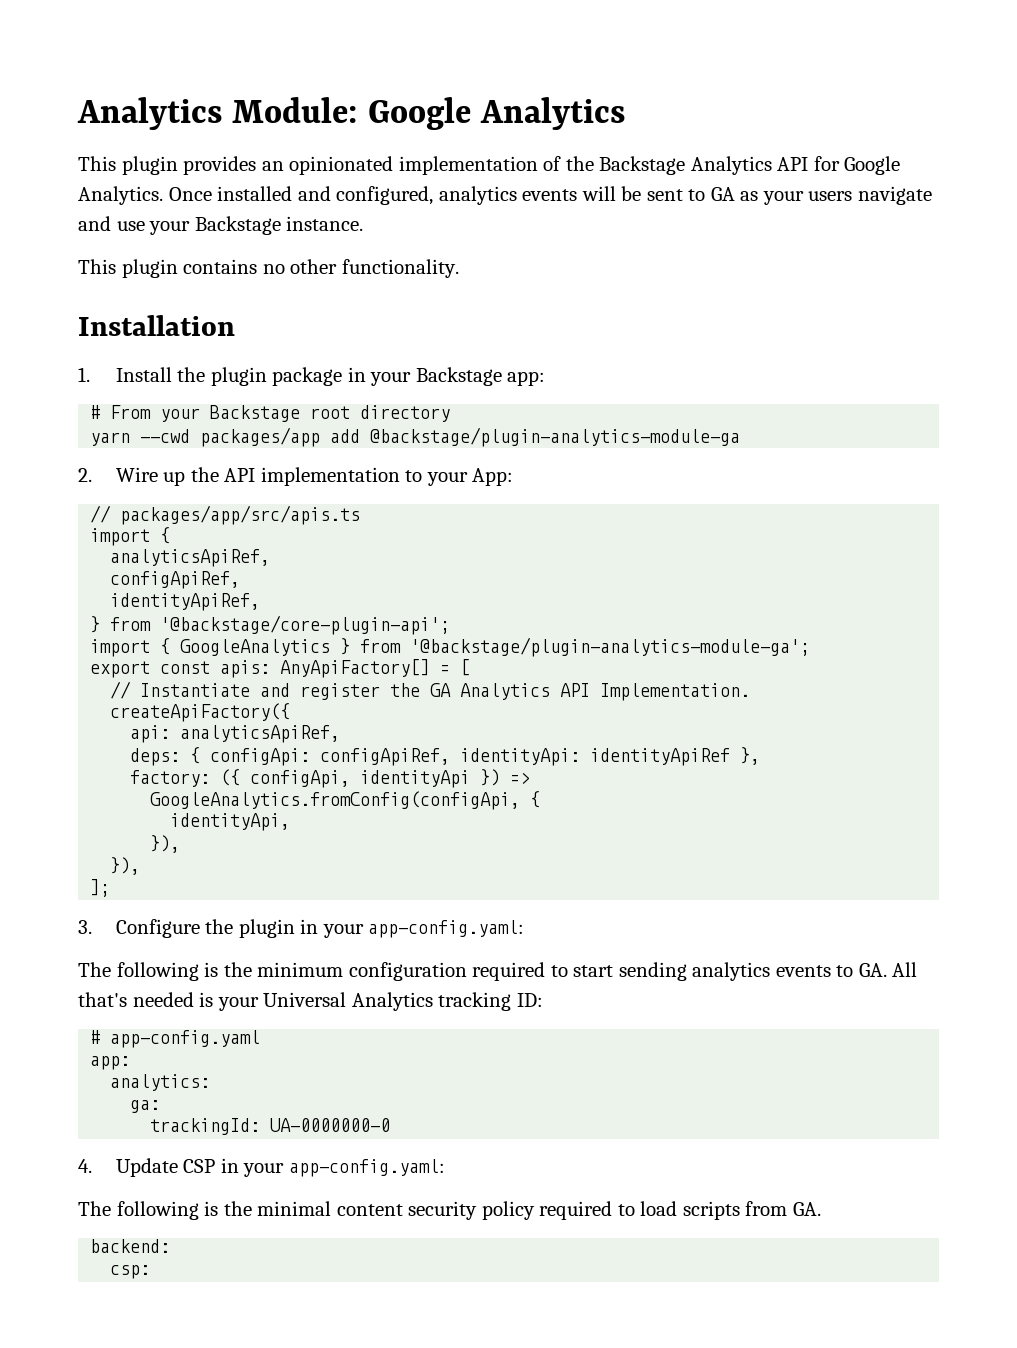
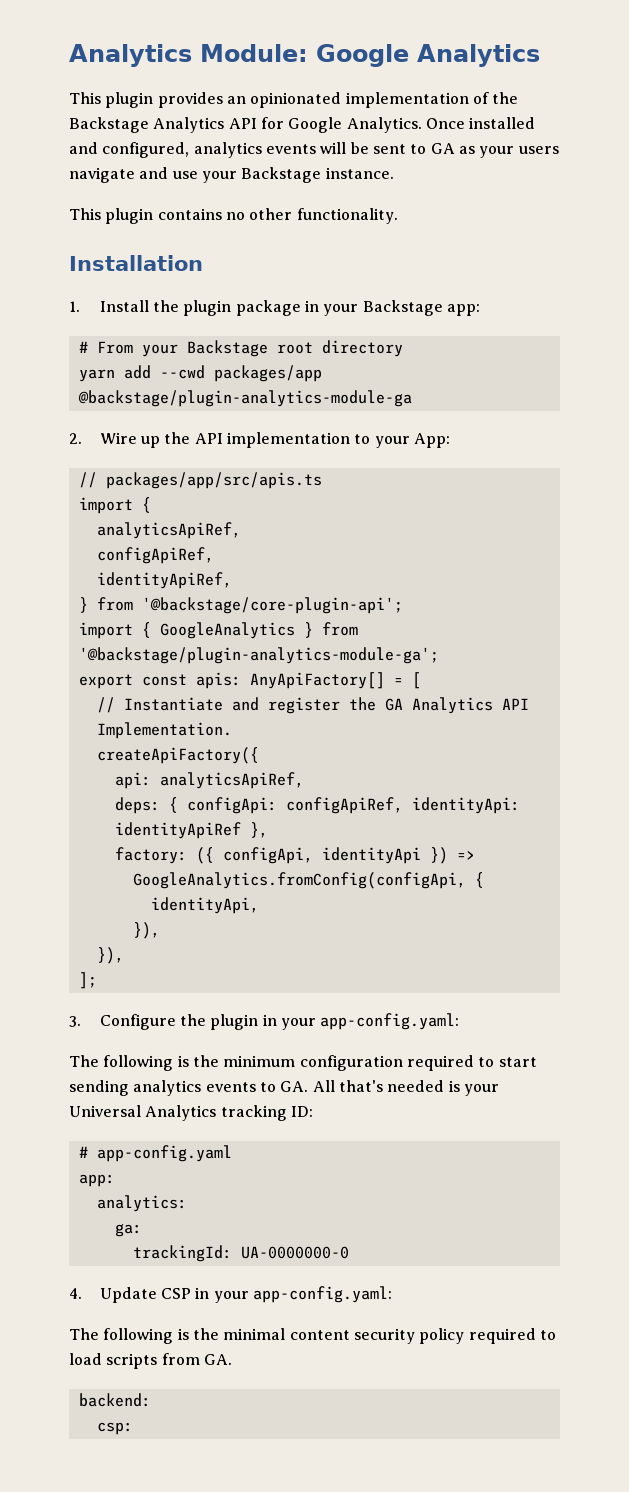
(131, 439) none -> [123,365,151,379] add
[330,429,361,443] add -> (322, 373) none

